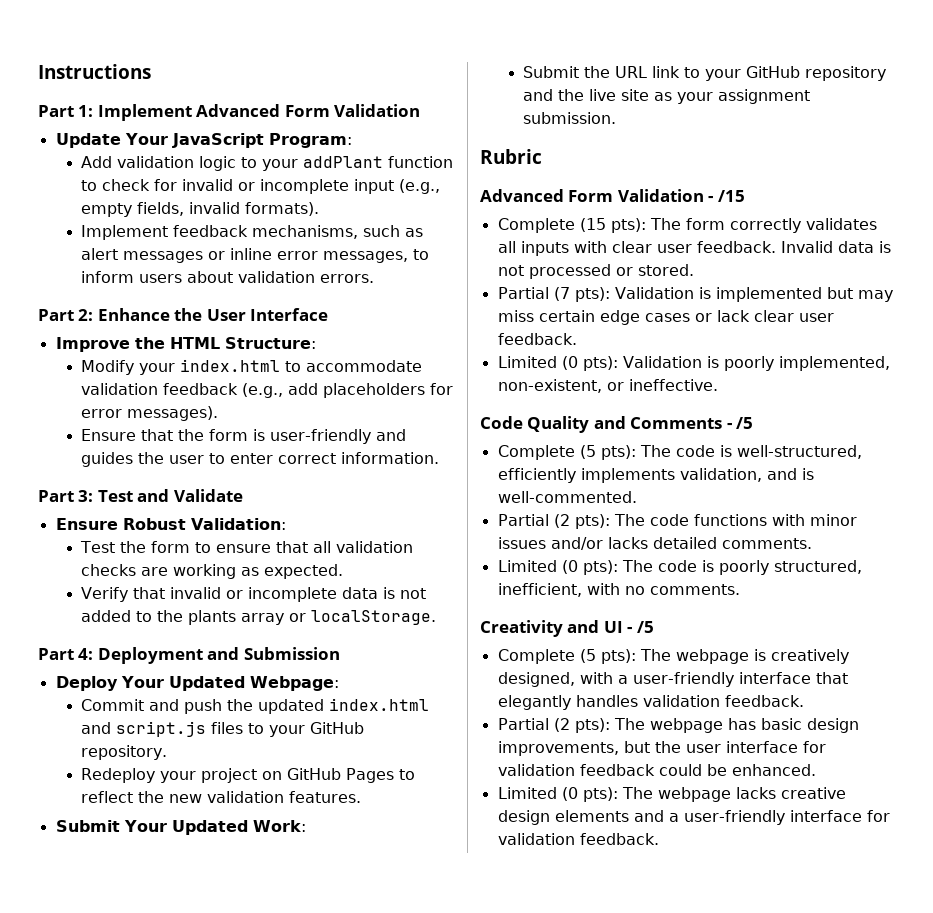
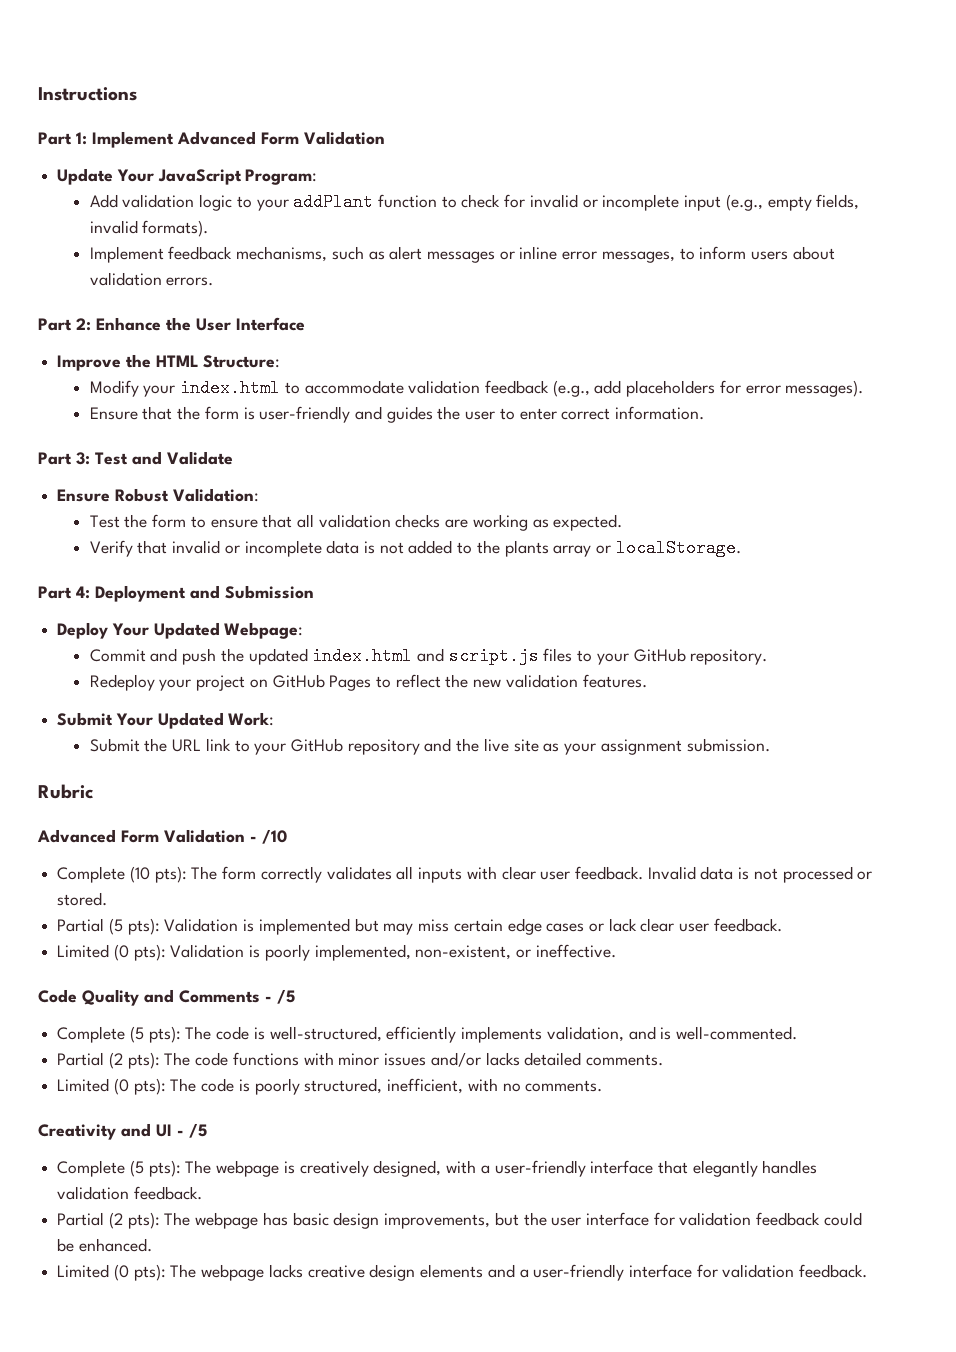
[717,190,745,202] [497,218,606,233] /15 // Complete (15 -> [262,829,287,844] [57,866,150,883] /10 // Complete (10
[553,287,570,301] (7 -> [108,918,123,935] (5

